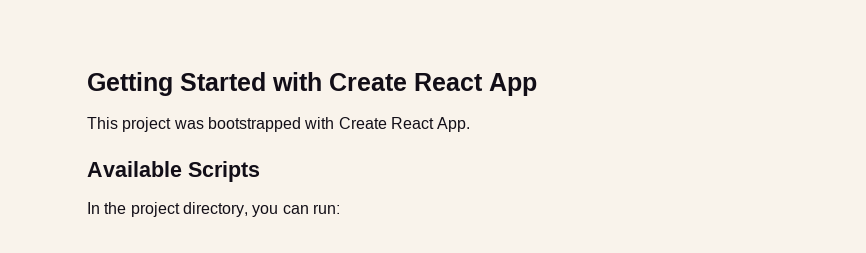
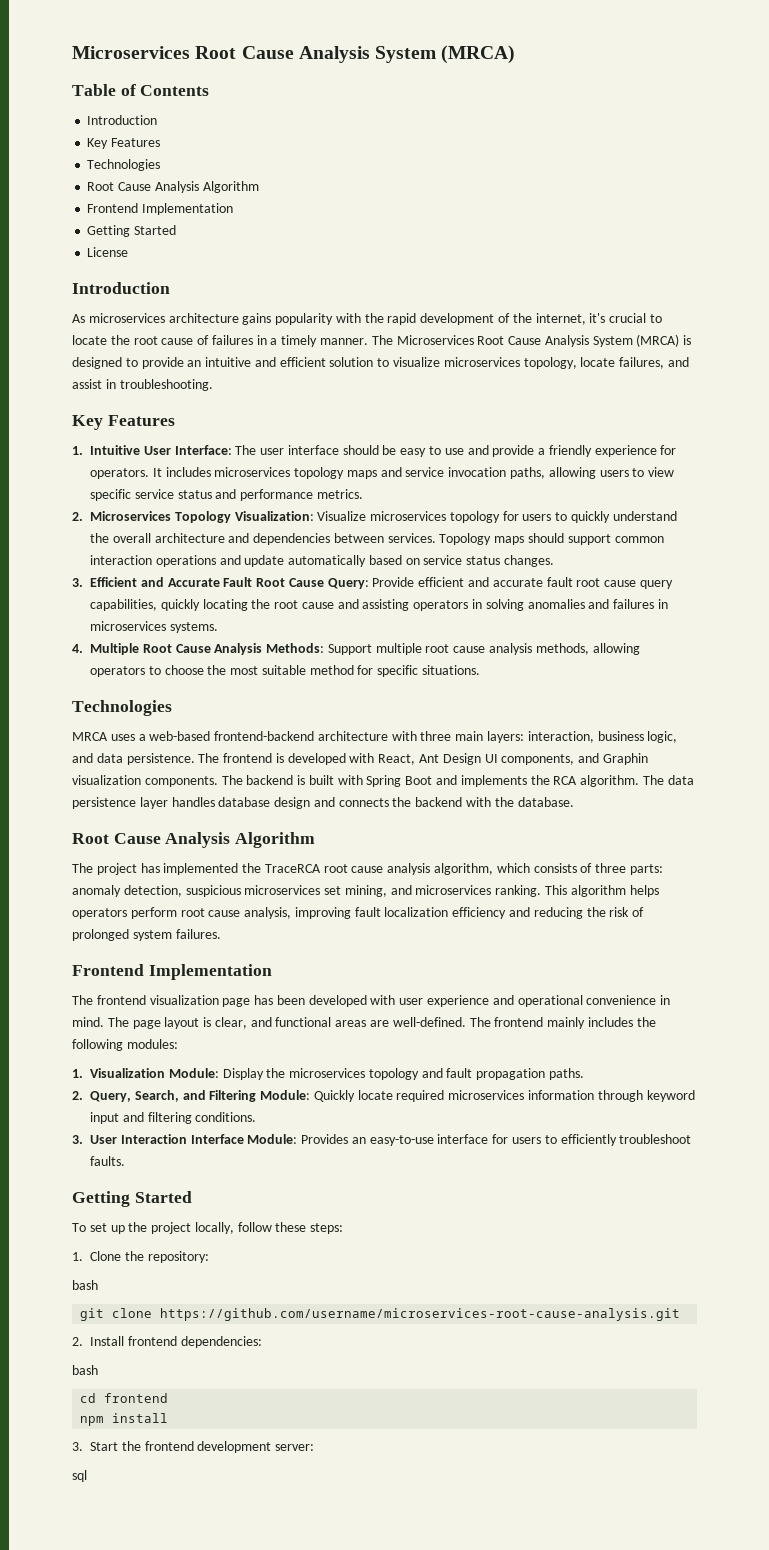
[87,72,537,96] [87,117,471,132] [87,161,260,182] [87,202,340,217] Getting Started with Create React App // This project was bootstrapped with Create React App. // Available Scripts // In the project directory, you can run: -> [72,45,516,64] [72,84,210,96] [87,115,158,125] [87,138,161,149] [87,159,161,171] [87,181,259,193] [87,203,234,215] [87,225,177,237] [87,247,129,257] [72,282,170,294] [72,313,662,325] [72,334,692,347] [72,357,689,369] [72,379,213,391] [72,415,175,430] [72,445,677,457] [90,467,675,479] [90,489,363,501] [72,511,677,523] [90,533,664,545] [90,555,555,567] [72,577,673,589] [90,599,668,611] [90,621,218,633] [72,643,640,655] [90,665,481,677] [72,700,172,716] [72,731,678,743] [72,753,648,765] [72,775,694,787] [72,797,574,809] [72,832,316,848] [72,863,663,875] [72,885,659,897] [72,907,645,919] [72,929,221,941] [72,964,272,980] [72,995,671,1007] [72,1017,656,1029] [72,1039,178,1051] [72,1068,585,1080] [72,1090,695,1102] [90,1112,257,1124] [72,1134,692,1146] [90,1156,125,1166] [72,1191,192,1207] [72,1222,344,1234] [72,1251,209,1263] [72,1280,98,1290] [80,1308,681,1321] [72,1336,262,1348] [72,1365,98,1375] [80,1393,169,1403] [80,1413,169,1426] [72,1441,315,1453] [72,1470,87,1482] Microservices Root Cause Analysis System (MRCA) // Table of Contents // Introduction // Key Features // Technologies // Root Cause Analysis Algorithm // Frontend Implementation // Getting Started // License // Introduction // As microservices architecture gains popularity with the rapid development of the internet, it's crucial to locate the root cause of failures in a timely manner. The Microservices Root Cause Analysis System (MRCA) is designed to provide an intuitive and efficient solution to visualize microservices topology, locate failures, and assist in troubleshooting. // Key Features // 1. Intuitive User Interface: The user interface should be easy to use and provide a friendly experience for operators. It includes microservices topology maps and service invocation paths, allowing users to view specific service status and performance metrics. // 2. Microservices Topology Visualization: Visualize microservices topology for users to quickly understand the overall architecture and dependencies between services. Topology maps should support common interaction operations and update automatically based on service status changes. // 3. Efficient and Accurate Fault Root Cause Query: Provide efficient and accurate fault root cause query capabilities, quickly locating the root cause and assisting operators in solving anomalies and failures in microservices systems. // 4. Multiple Root Cause Analysis Methods: Support multiple root cause analysis methods, allowing operators to choose the most suitable method for specific situations. // Technologies // MRCA uses a web-based frontend-backend architecture with three main layers: interaction, business logic, and data persistence. The frontend is developed with React, Ant Design UI components, and Graphin visualization components. The backend is built with Spring Boot and implements the RCA algorithm. The data persistence layer handles database design and connects the backend with the database. // Root Cause Analysis Algorithm // The project has implemented the TraceRCA root cause analysis algorithm, which consists of three parts: anomaly detection, suspicious microservices set mining, and microservices ranking. This algorithm helps operators perform root cause analysis, improving fault localization efficiency and reducing the risk of prolonged system failures. // Frontend Implementation // The frontend visualization page has been developed with user experience and operational convenience in mind. The page layout is clear, and functional areas are well-defined. The frontend mainly includes the following modules: // 1. Visualization Module: Display the microservices topology and fault propagation paths. // 2. Query, Search, and Filtering Module: Quickly locate required microservices information through keyword input and filtering conditions. // 3. User Interaction Interface Module: Provides an easy-to-use interface for users to efficiently troubleshoot faults. // Getting Started // To set up the project locally, follow these steps: // 1. Clone the repository: // bash // git clone https://github.com/username/microservices-root-cause-analysis.git // 2. Install frontend dependencies: // bash // cd frontend // npm install // 3. Start the frontend development server: // sql

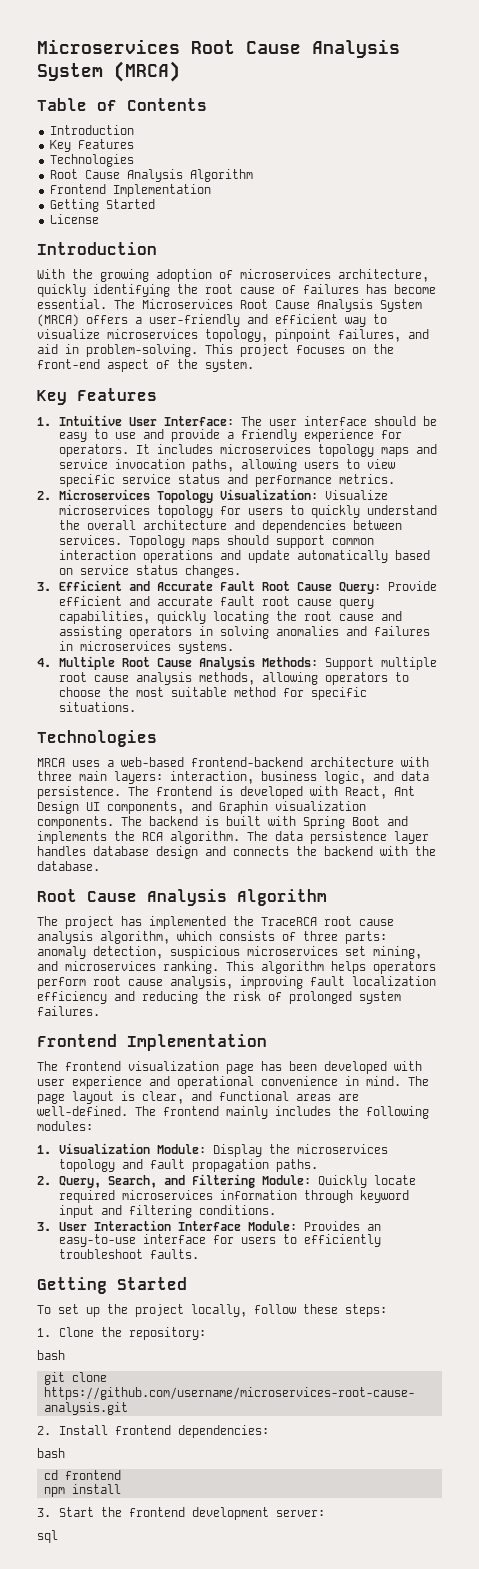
[72,313,662,325] [72,335,107,345] As microservices architecture gains popularity with the rapid development of the internet, it's crucial to locate -> [37,269,429,282] [37,284,170,297] With the growing adoption of microservices architecture, quickly identifying
[256,335,369,347] in a timely manner. -> [366,284,436,294] [37,299,107,309] has become essential.
[683,335,692,345] [72,357,252,369] is designed to provide an intuitive -> [86,314,240,327] offers a user-friendly
[329,357,374,367] solution -> [345,317,366,327] way
[580,357,616,367] locate -> [275,329,331,342] pinpoint
[72,379,213,391] assist in troubleshooting. -> [37,344,394,357] [37,359,254,372] aid in problem-solving. This project focuses on the front-end aspect of the system.

